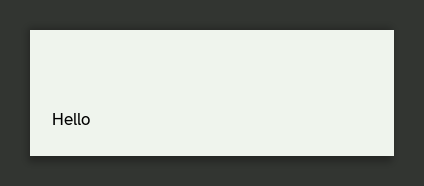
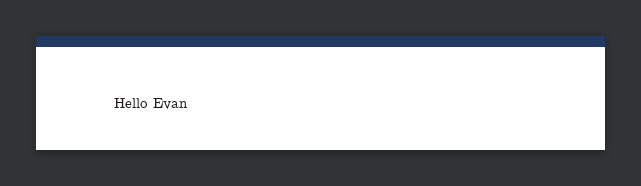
(90, 119) none -> [153,98,188,110] Evan

